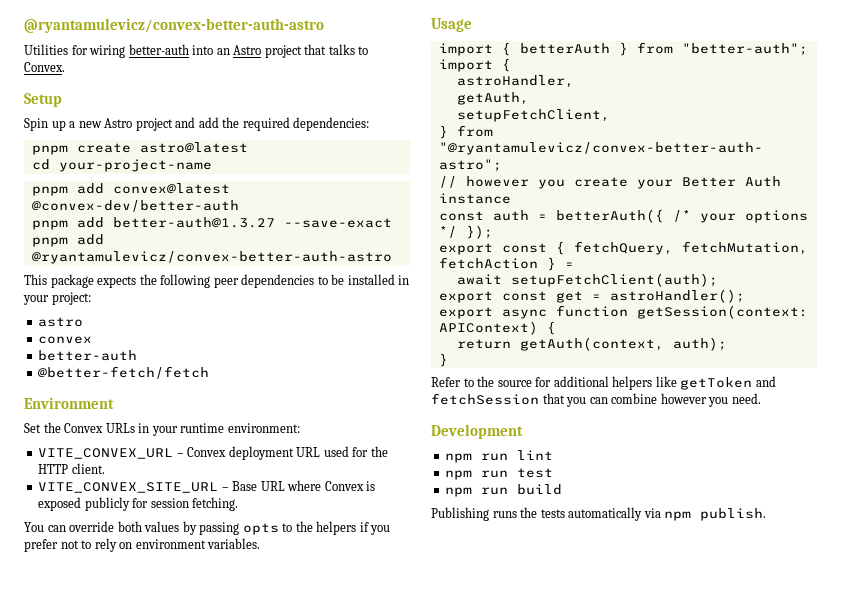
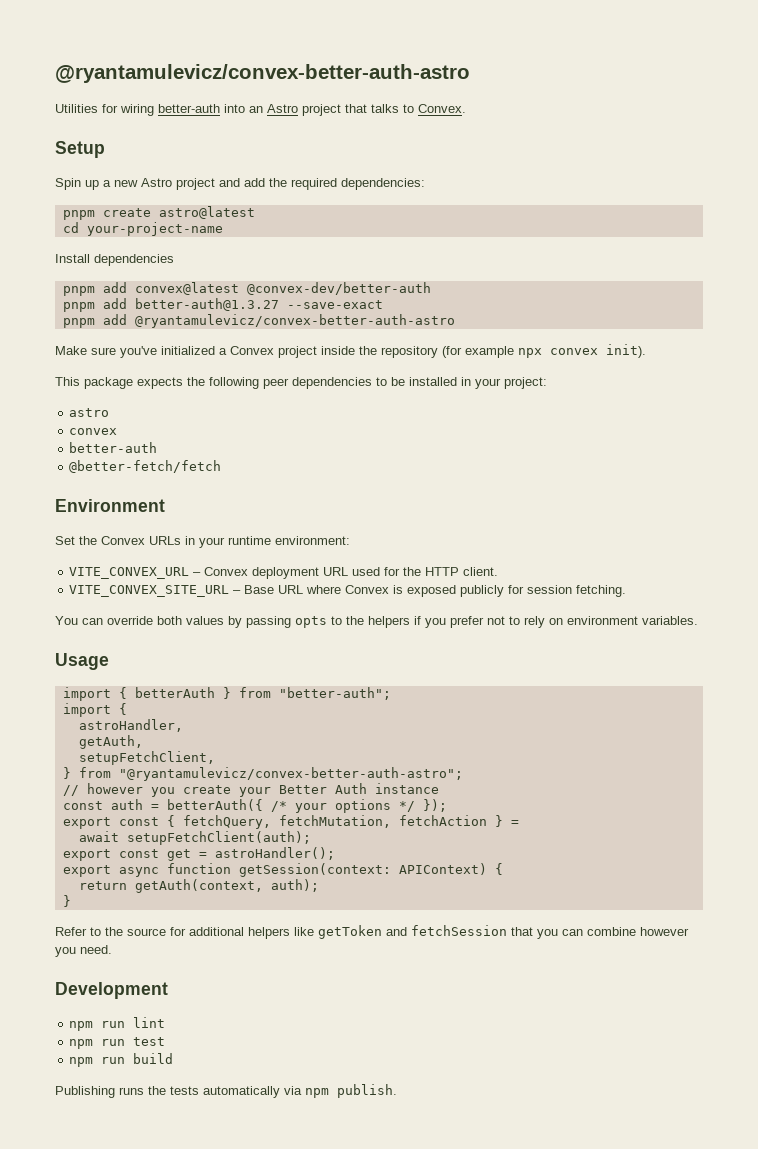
(212, 165) none -> [55,254,174,266] // Install dependencies
(392, 257) none -> [55,344,646,358] // Make sure you've initialized a Convex project inside the repository (for example npx convex init).

